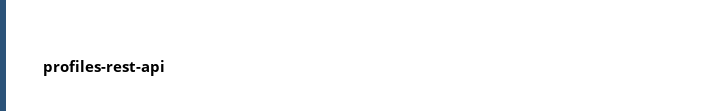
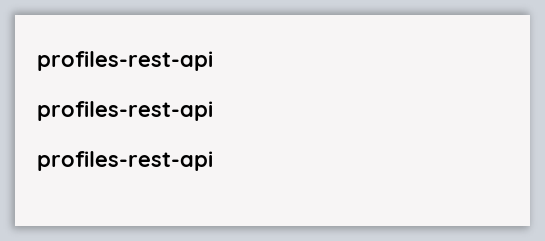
[43,60,165,76] profiles-rest-api -> [37,51,213,71] [37,101,213,121] [37,151,213,171] profiles-rest-api // profiles-rest-api // profiles-rest-api

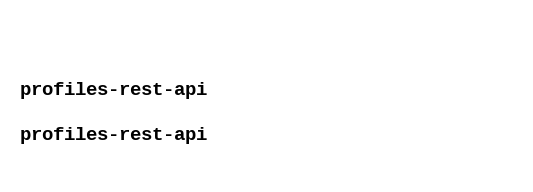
[37,51,213,71] [37,101,213,121] [37,151,213,171] profiles-rest-api // profiles-rest-api // profiles-rest-api -> [20,82,207,99] [20,127,207,144] profiles-rest-api // profiles-rest-api

